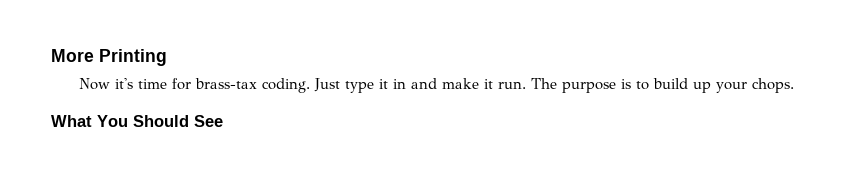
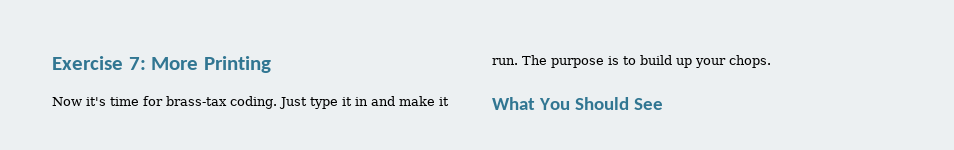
(51, 55) none -> [52,56,146,70] Exercise 7:

